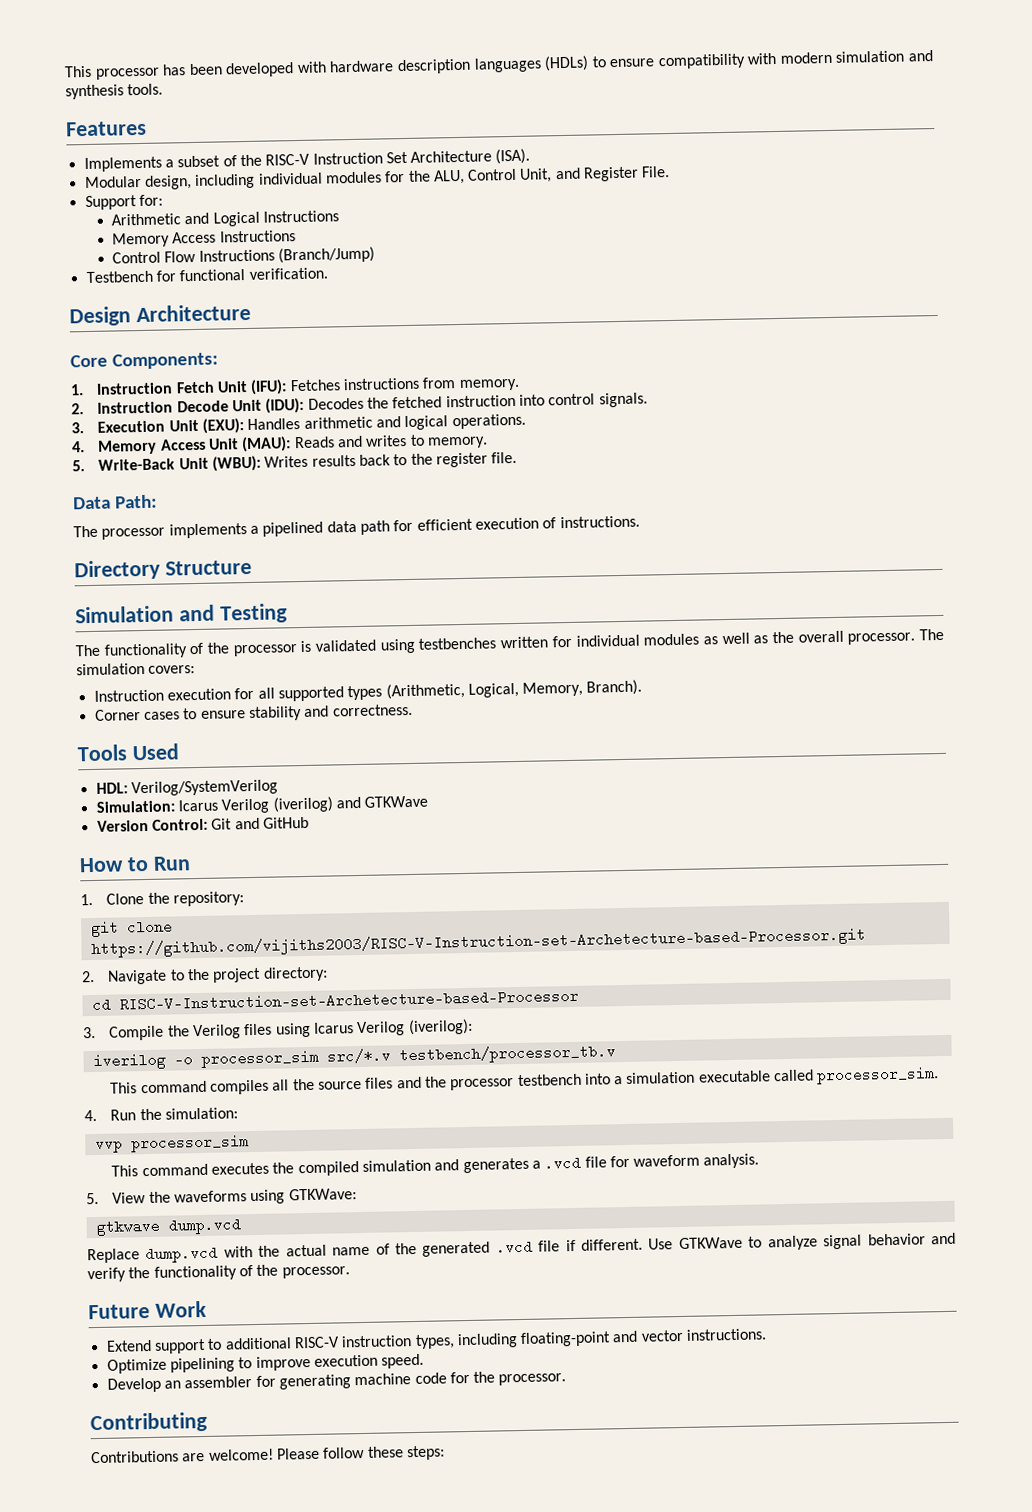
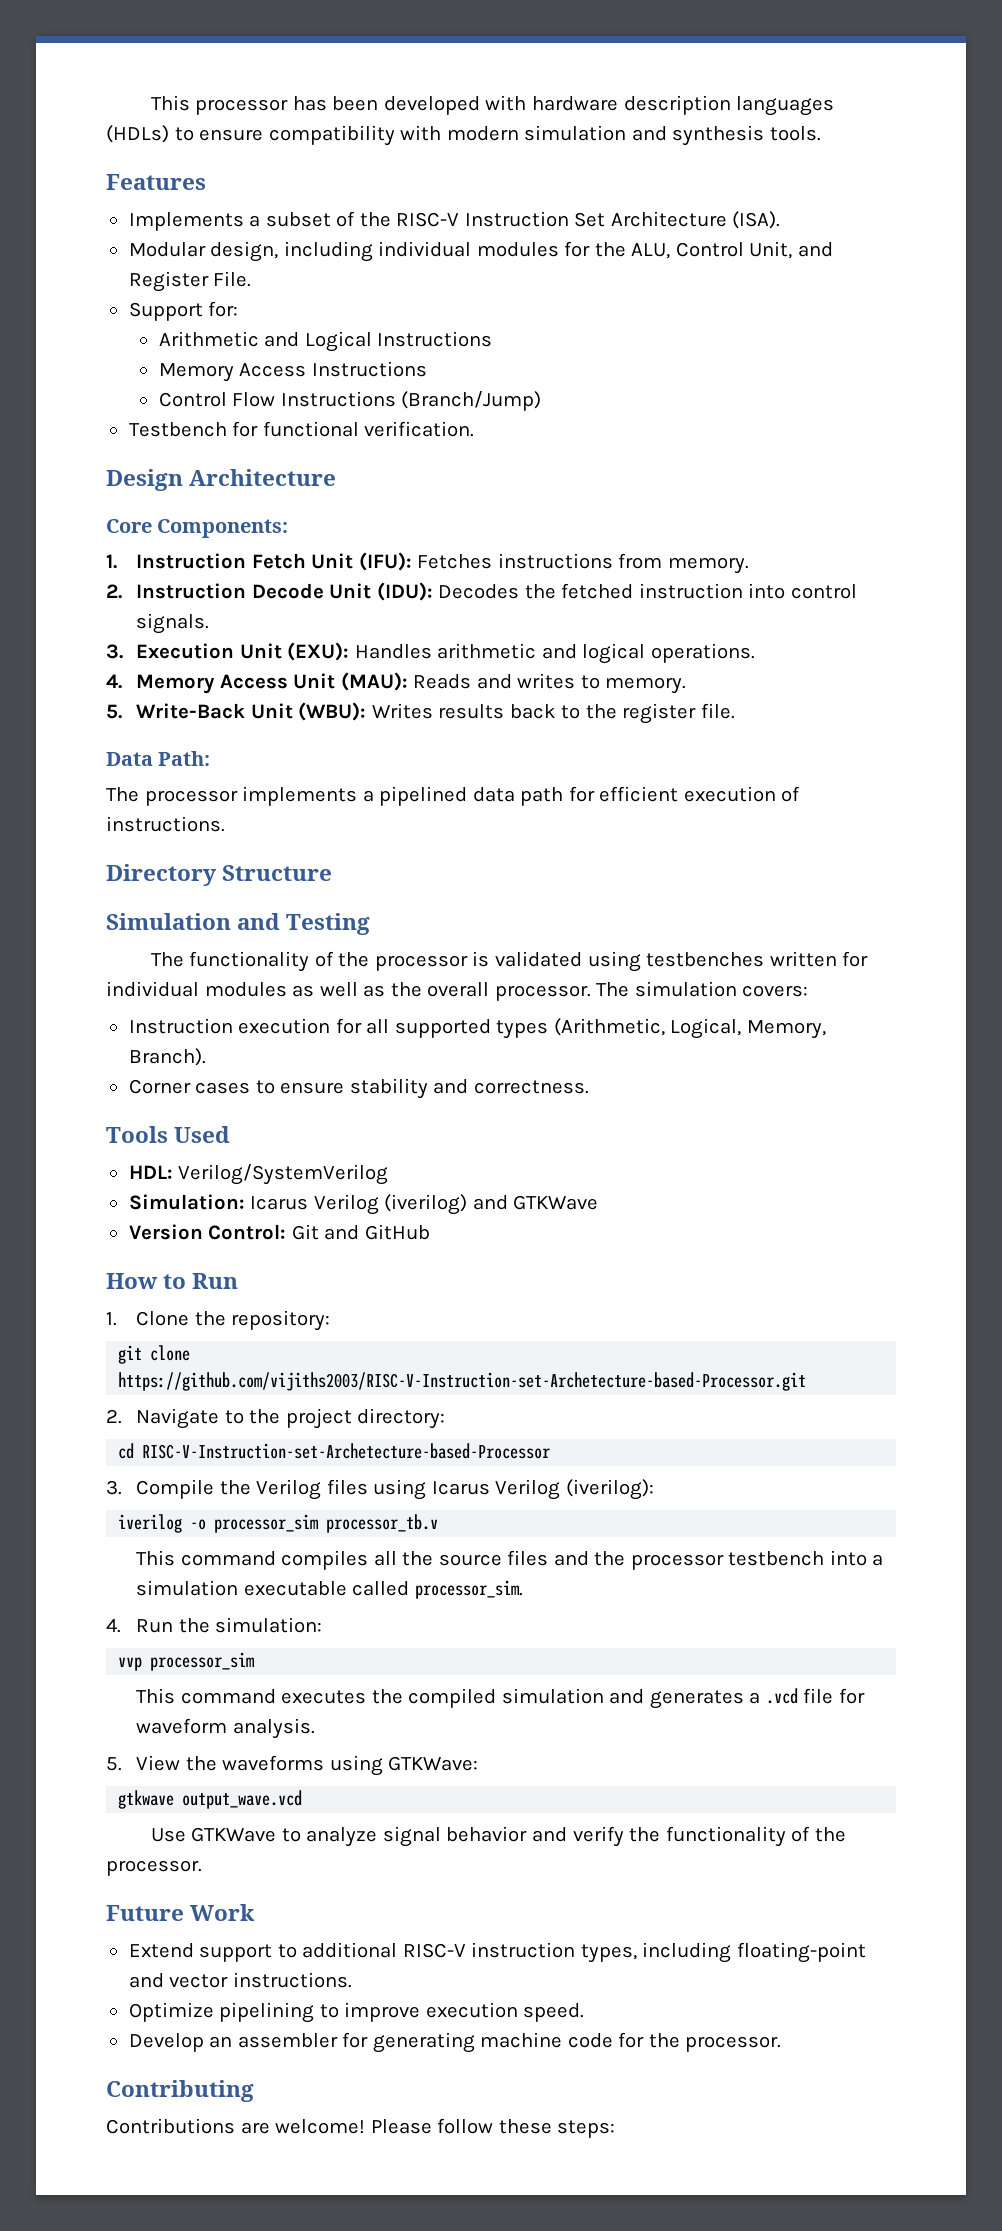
[326,1044,616,1065] src/*.v testbench/processor_tb.v -> [326,1514,439,1533] processor_tb.v
[167,1217,241,1235] [87,1238,644,1264] dump.vcd // Replace dump.vcd with the actual name of the generated .vcd file if different. -> [182,1790,303,1809] output_wave.vcd //

